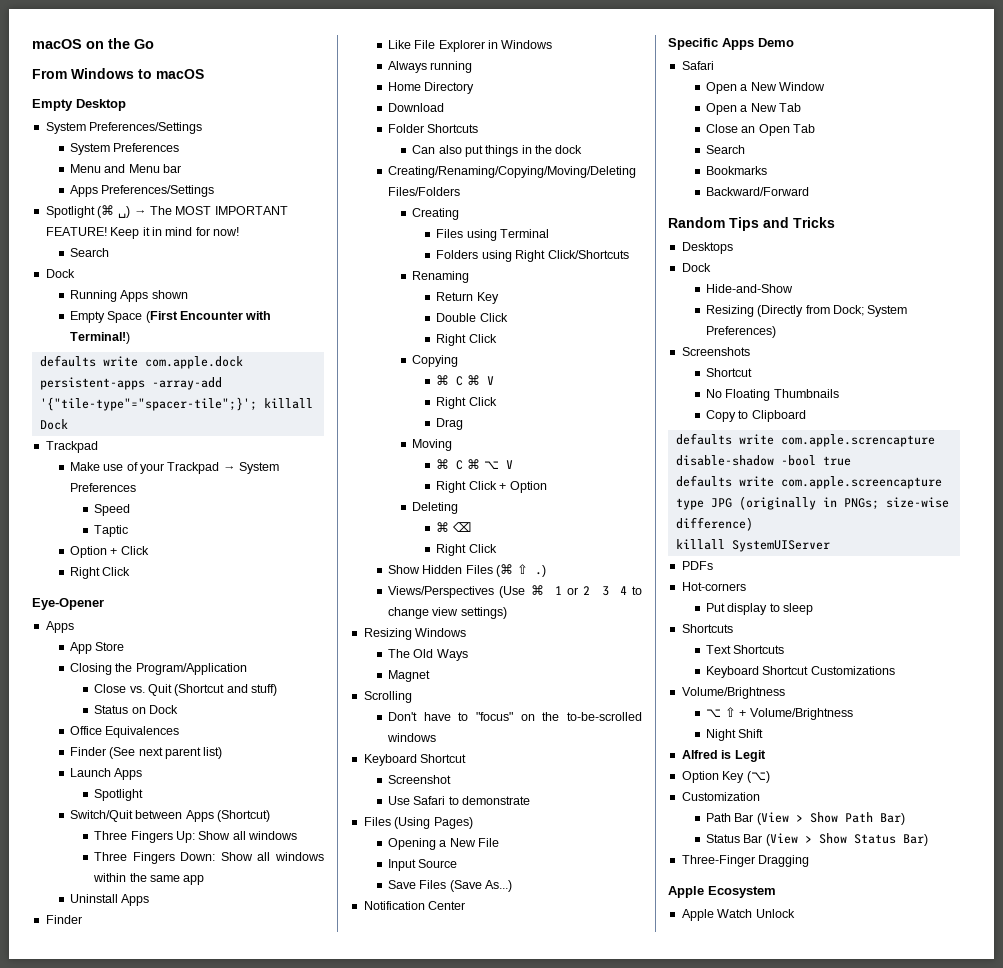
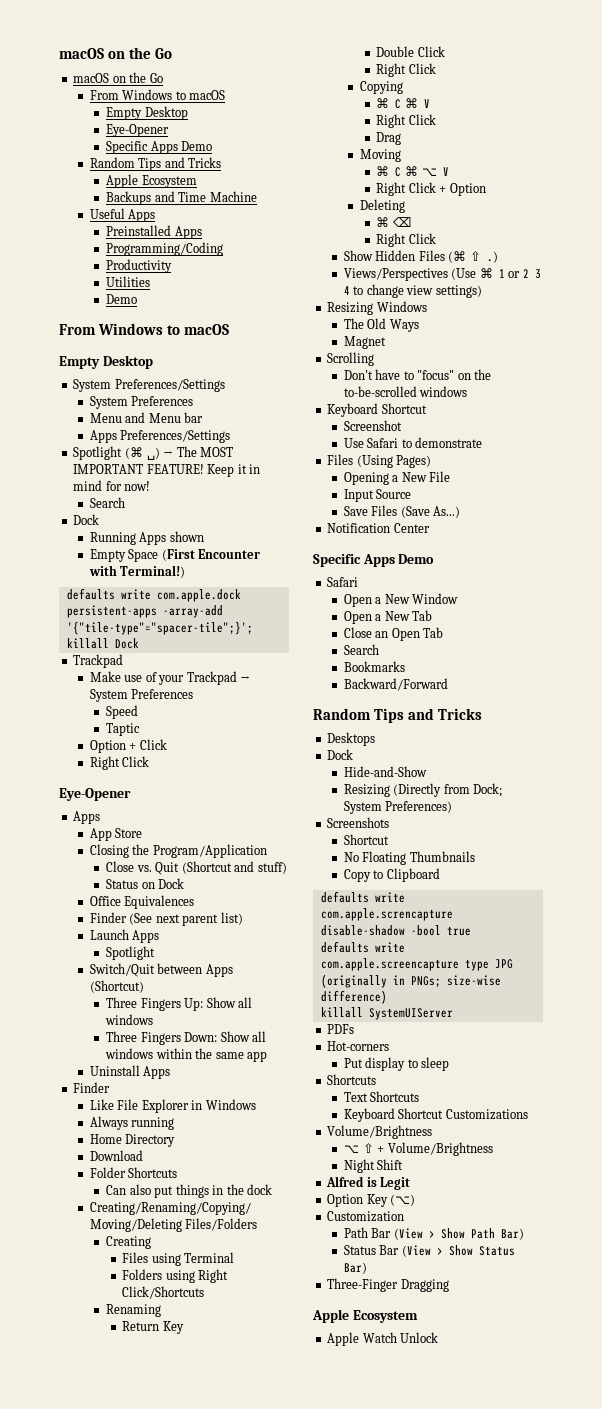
[32,38,154,49] macOS on the Go -> [59,47,173,59] [73,72,163,83] [89,89,226,100] [106,106,188,120] [106,124,170,137] [106,141,213,154] [89,157,222,171] [106,174,197,188] [106,191,257,205] [89,208,156,222] [106,225,202,239] [106,242,224,256] [106,259,173,273] [106,276,151,287] [106,294,138,304] macOS on the Go // macOS on the Go // From Windows to macOS // Empty Desktop // Eye-Opener // Specific Apps Demo // Random Tips and Tricks // Apple Ecosystem // Backups and Time Machine // Useful Apps // Preinstalled Apps // Programming/Coding // Productivity // Utilities // Demo

